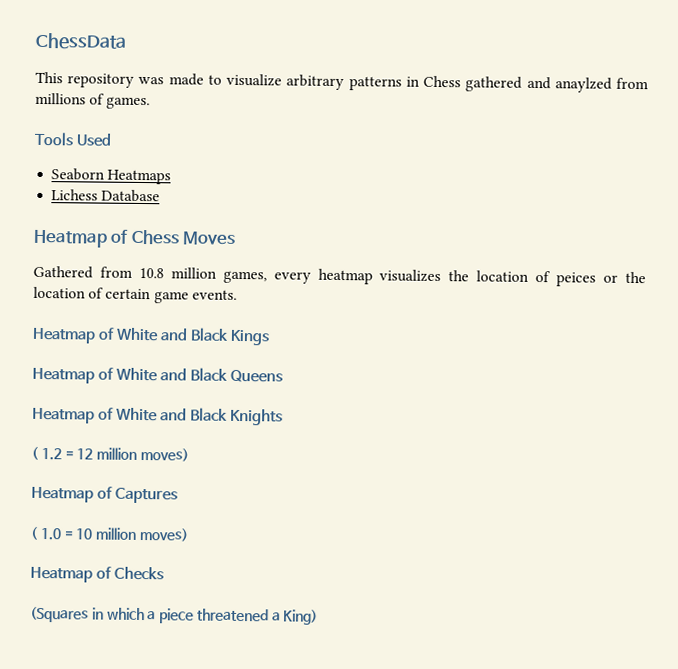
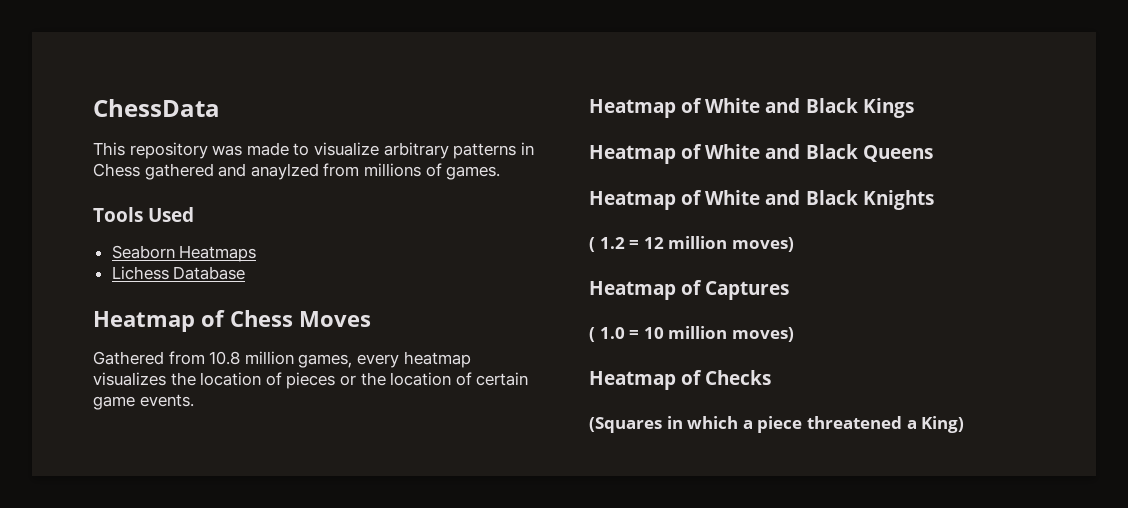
[556,272,597,287] peices -> [286,372,336,389] pieces

